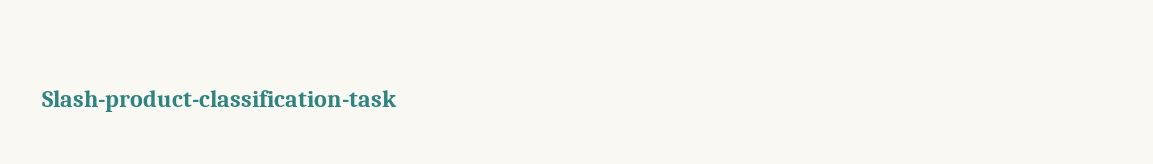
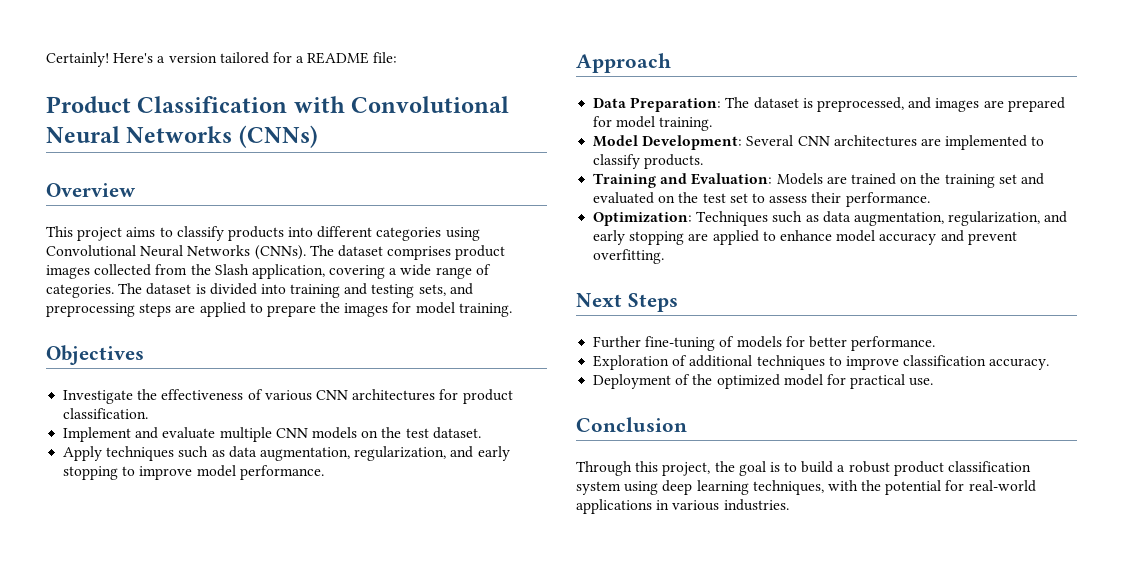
[42,90,397,112] Slash-product-classification-task -> [46,52,398,67] [46,96,510,113] [46,125,318,148] [46,183,136,197] [46,226,480,241] [46,245,506,260] [46,264,491,279] [46,283,473,298] [46,302,512,317] [46,345,144,365] [63,389,513,404] [63,408,149,419] [63,427,481,442] [63,446,510,461] [63,465,324,480] [576,53,671,73] [593,97,1065,112] [593,116,713,131] [593,135,1045,150] [593,154,704,169] [593,173,1044,188] [593,192,930,207] [593,211,1068,226] [593,230,1017,245] [593,249,665,264] [576,293,678,312] [593,336,936,351] [593,355,1050,370] [593,374,934,389] [576,417,687,432] [576,461,1032,476] [576,480,1036,495] [576,499,789,514] Certainly! Here's a version tailored for a README file: // Product Classification with Convolutional Neural Networks (CNNs) // Overview // This project aims to classify products into different categories using Convolutional Neural Networks (CNNs). The dataset comprises product images collected from the Slash application, covering a wide range of categories. The dataset is divided into training and testing sets, and preprocessing steps are applied to prepare the images for model training. // Objectives // Investigate the effectiveness of various CNN architectures for product classification. // Implement and evaluate multiple CNN models on the test dataset. // Apply techniques such as data augmentation, regularization, and early stopping to improve model performance. // Approach // Data Preparation: The dataset is preprocessed, and images are prepared for model training. // Model Development: Several CNN architectures are implemented to classify products. // Training and Evaluation: Models are trained on the training set and evaluated on the test set to assess their performance. // Optimization: Techniques such as data augmentation, regularization, and early stopping are applied to enhance model accuracy and prevent overfitting. // Next Steps // Further fine-tuning of models for better performance. // Exploration of additional techniques to improve classification accuracy. // Deployment of the optimized model for practical use. // Conclusion // Through this project, the goal is to build a robust product classification system using deep learning techniques, with the potential for real-world applications in various industries.

